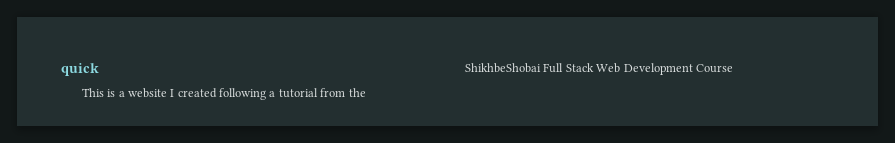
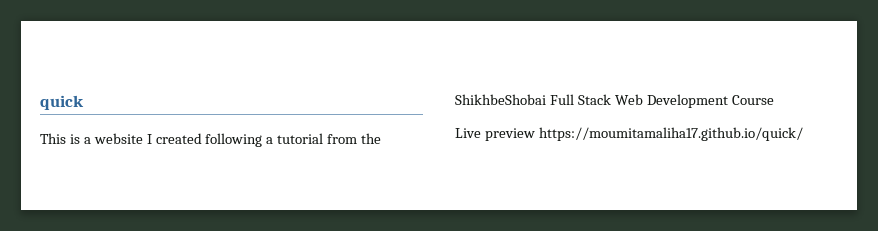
(733, 68) none -> [455,127,803,141] // Live preview https://moumitamaliha17.github.io/quick/

